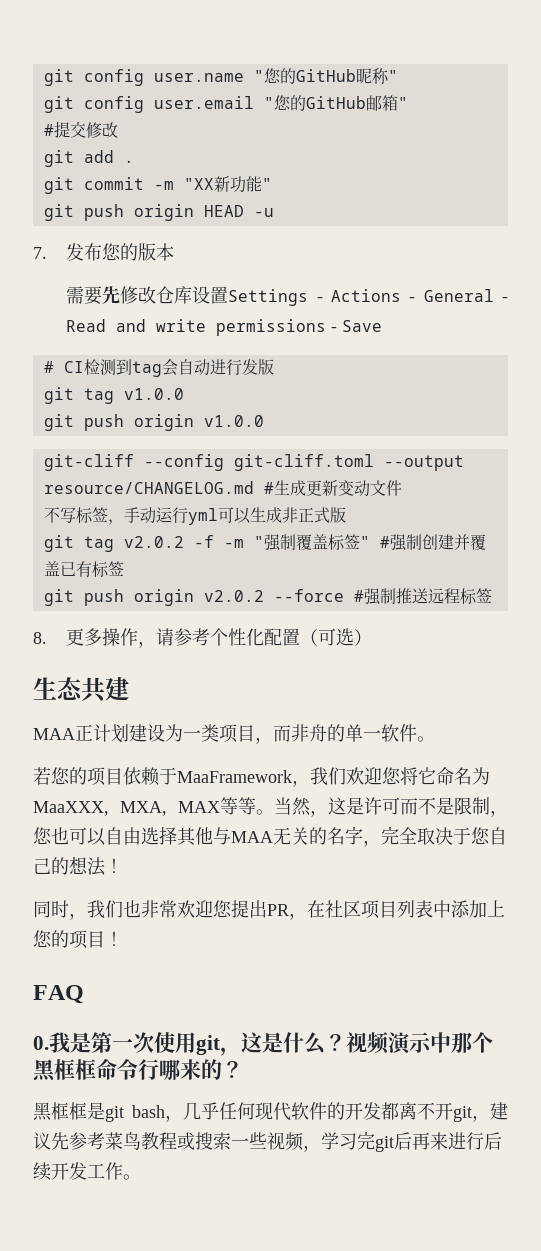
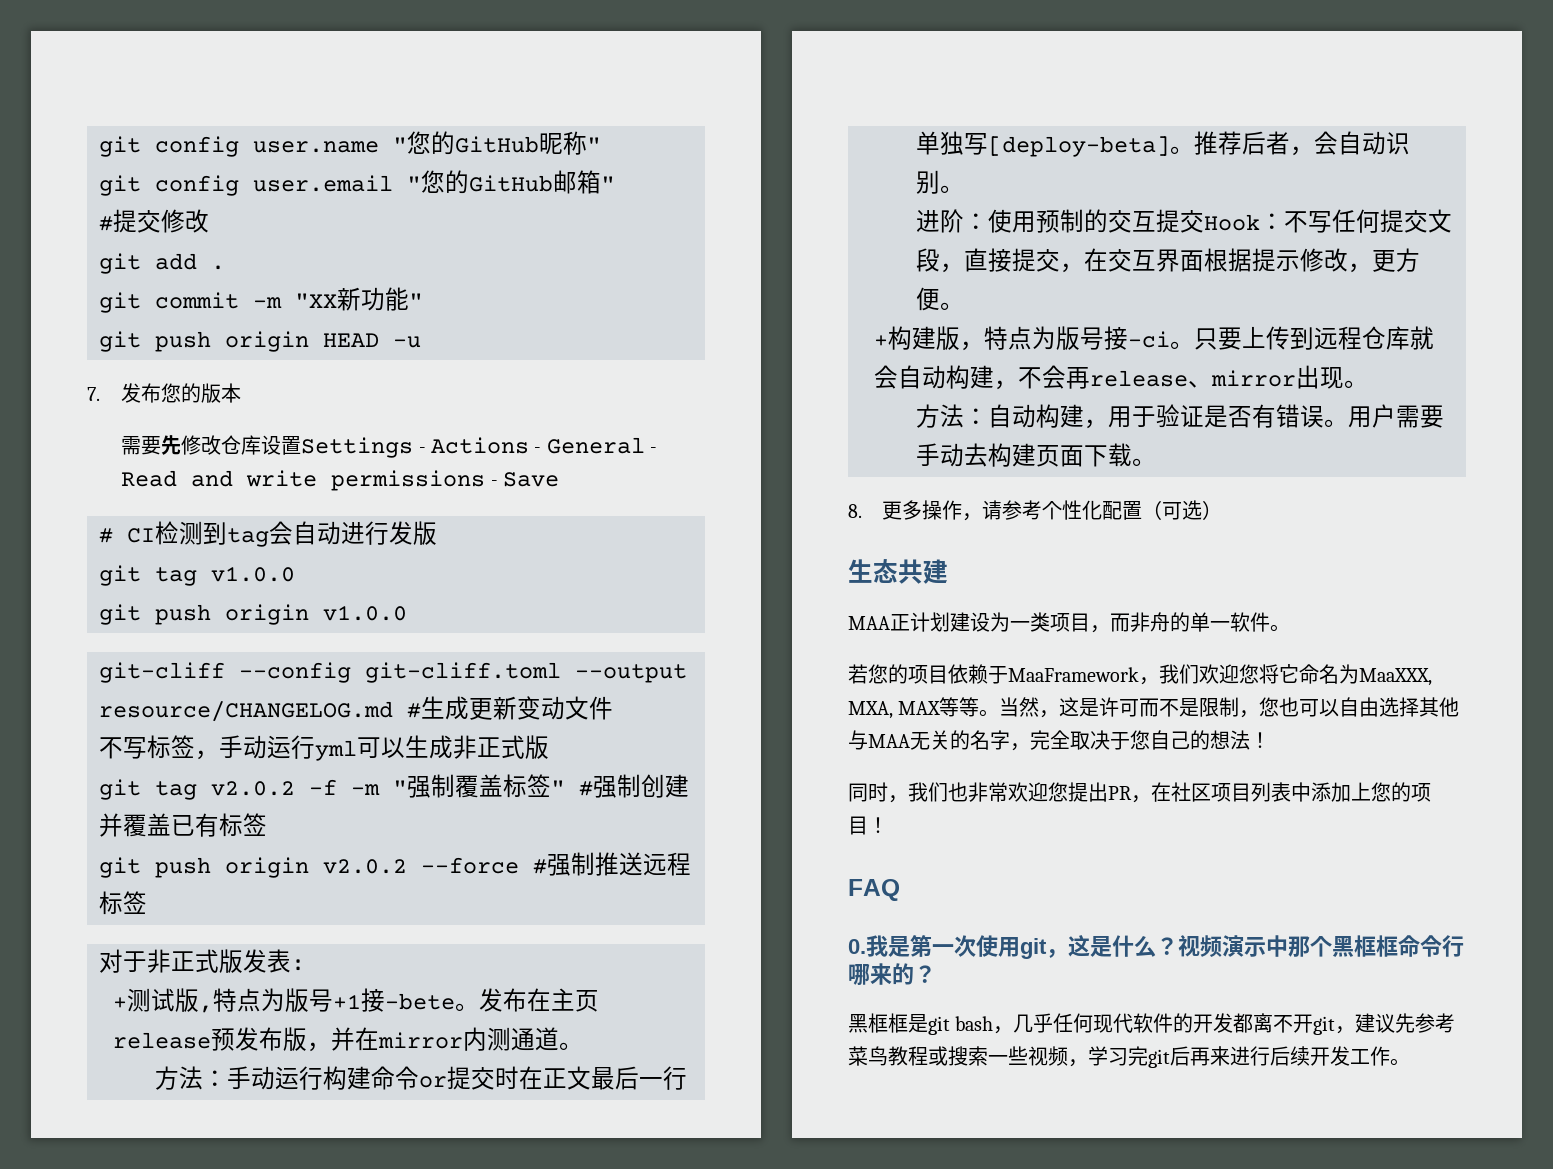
(492, 595) none -> [99,949,305,973] [113,988,599,1013] [113,1027,583,1052] [155,1066,687,1090] [916,131,1410,157] [916,170,964,194] [916,209,1452,233] [916,248,1420,273] [916,287,964,311] [874,326,1434,351] [874,365,1368,390] [916,404,1444,429] [916,443,1156,467] // 对于非正式版发表: // +测试版,特点为版号+1接-bete。发布在主页release预发布版，并在mirror内测通道。 // 方法：手动运行构建命令or提交时在正文最后一行单独写[deploy-beta]。推荐后者，会自动识别。 // 进阶：使用预制的交互提交Hook：不写任何提交文段，直接提交，在交互界面根据提示修改，更方便。 // +构建版，特点为版号接-ci。只要上传到远程仓库就会自动构建，不会再release、mirror出现。 // 方法：自动构建，用于验证是否有错误。用户需要手动去构建页面下载。

